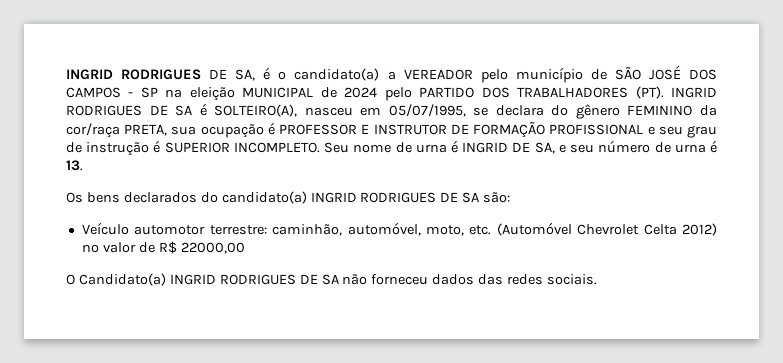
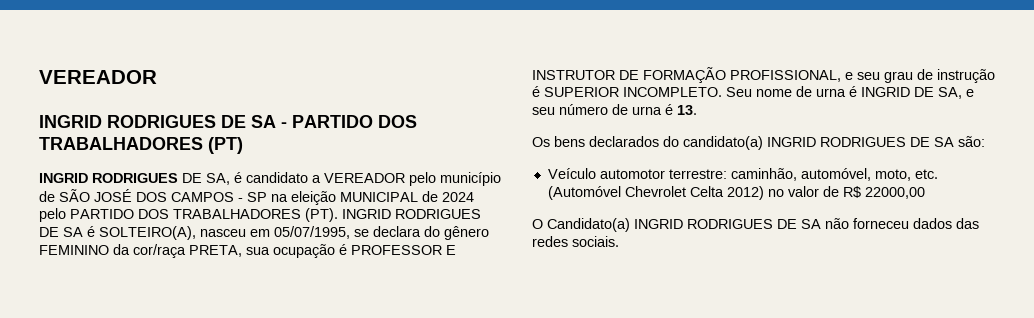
(66, 74) none -> [39,70,157,84] [39,115,417,128] [39,137,243,154] VEREADOR // INGRID RODRIGUES DE SA - PARTIDO DOS TRABALHADORES (PT) //
[278,68,380,81] o candidato(a) -> [246,172,308,183] candidato
[549,124,644,135] PROFISSIONAL -> [730,70,841,82] PROFISSIONAL,

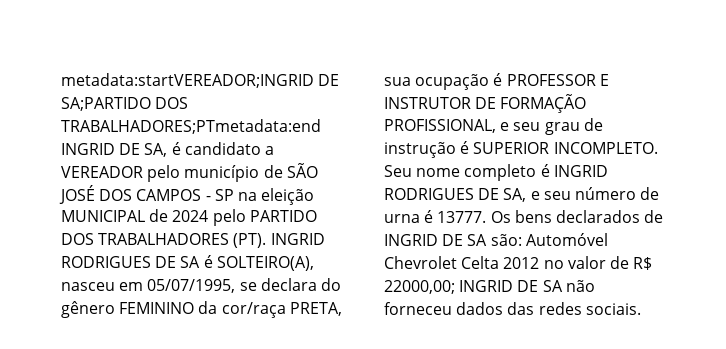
[39,70,157,84] [39,115,417,128] [39,137,243,154] [39,173,178,183] VEREADOR // INGRID RODRIGUES DE SA - PARTIDO DOS TRABALHADORES (PT) // INGRID RODRIGUES -> [61,73,340,88] [61,97,189,111] [61,119,321,134] [61,143,115,155] metadata:startVEREADOR;INGRID DE SA;PARTIDO DOS TRABALHADORES;PTmetadata:end INGRID
[796,86,846,97] de urna -> [464,164,537,181] completo
(910, 92) none -> [384,188,474,200] RODRIGUES
[677,105,697,115] 13. // -> [437,211,487,223] 13777.
[663,136,906,150] do candidato(a) INGRID RODRIGUES -> [644,210,664,223] [384,234,438,246] de INGRID
[547,168,938,181] [547,186,621,200] // Veículo automotor terrestre: caminhão, automóvel, moto, etc. (Automóvel -> [525,233,608,246] Automóvel
[726,186,764,200] 2012) -> [503,257,540,269] 2012
[864,187,925,199] [532,218,773,232] 22000,00 // O Candidato(a) INGRID RODRIGUES -> [384,280,514,294] 22000,00; INGRID

